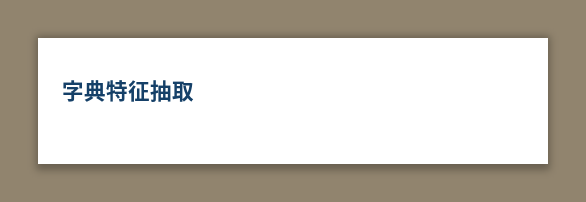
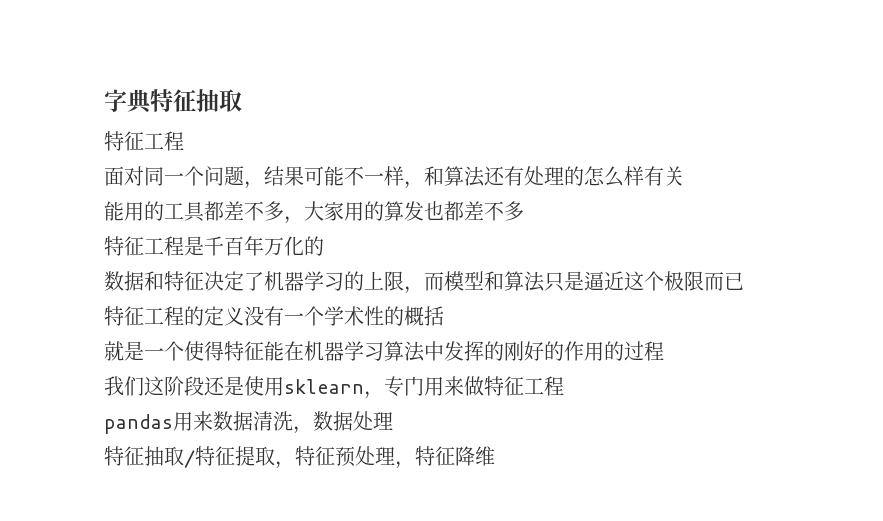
(194, 91) none -> [104,131,184,151] [104,166,684,189] [104,201,524,224] [104,236,324,256] [104,271,744,294] [104,306,444,326] [104,341,664,362] [104,376,564,399] [104,411,393,434] [104,446,495,469] // 特征工程 // 面对同一个问题，结果可能不一样，和算法还有处理的怎么样有关 // 能用的工具都差不多，大家用的算发也都差不多 // 特征工程是千百年万化的 // 数据和特征决定了机器学习的上限，而模型和算法只是逼近这个极限而已 // 特征工程的定义没有一个学术性的概括 // 就是一个使得特征能在机器学习算法中发挥的刚好的作用的过程 // 我们这阶段还是使用sklearn，专门用来做特征工程 // pandas用来数据清洗，数据处理 // 特征抽取/特征提取，特征预处理，特征降维

